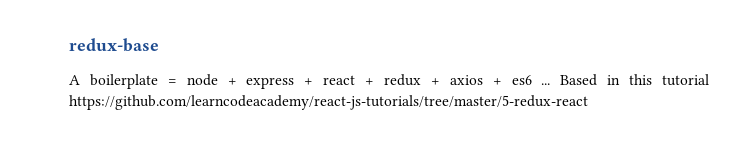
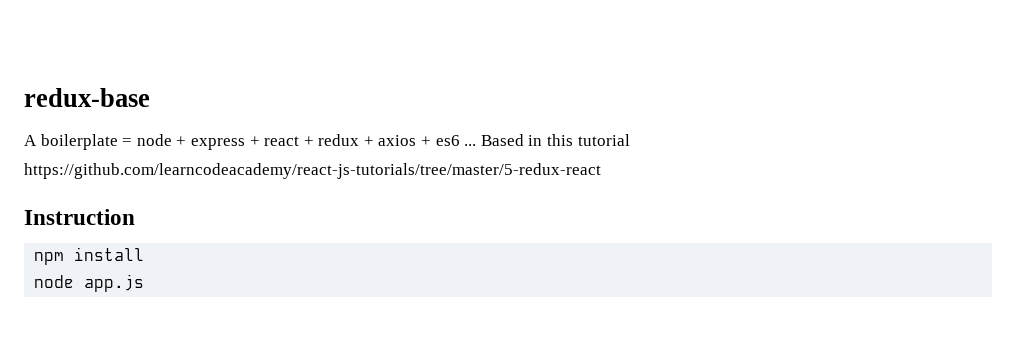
(588, 102) none -> [24,209,135,225] [34,247,145,265] [34,274,145,292] // Instruction // npm install // node app.js

